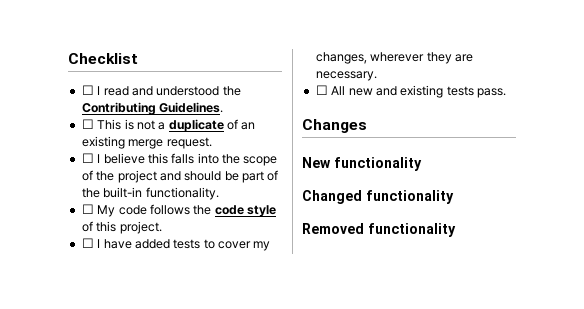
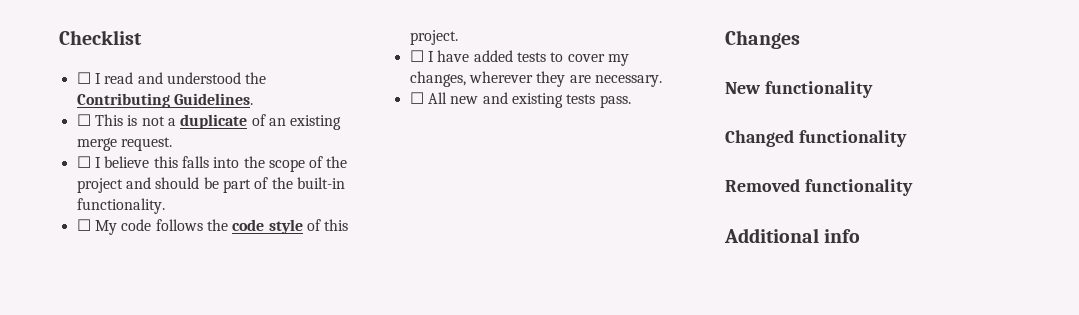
(456, 230) none -> [724,228,861,243] // Additional info

